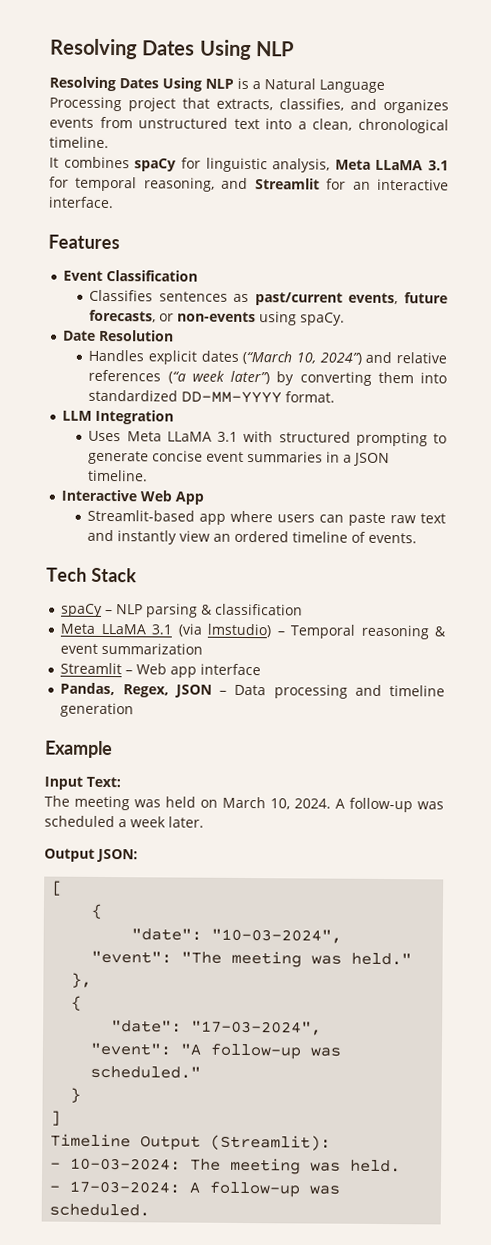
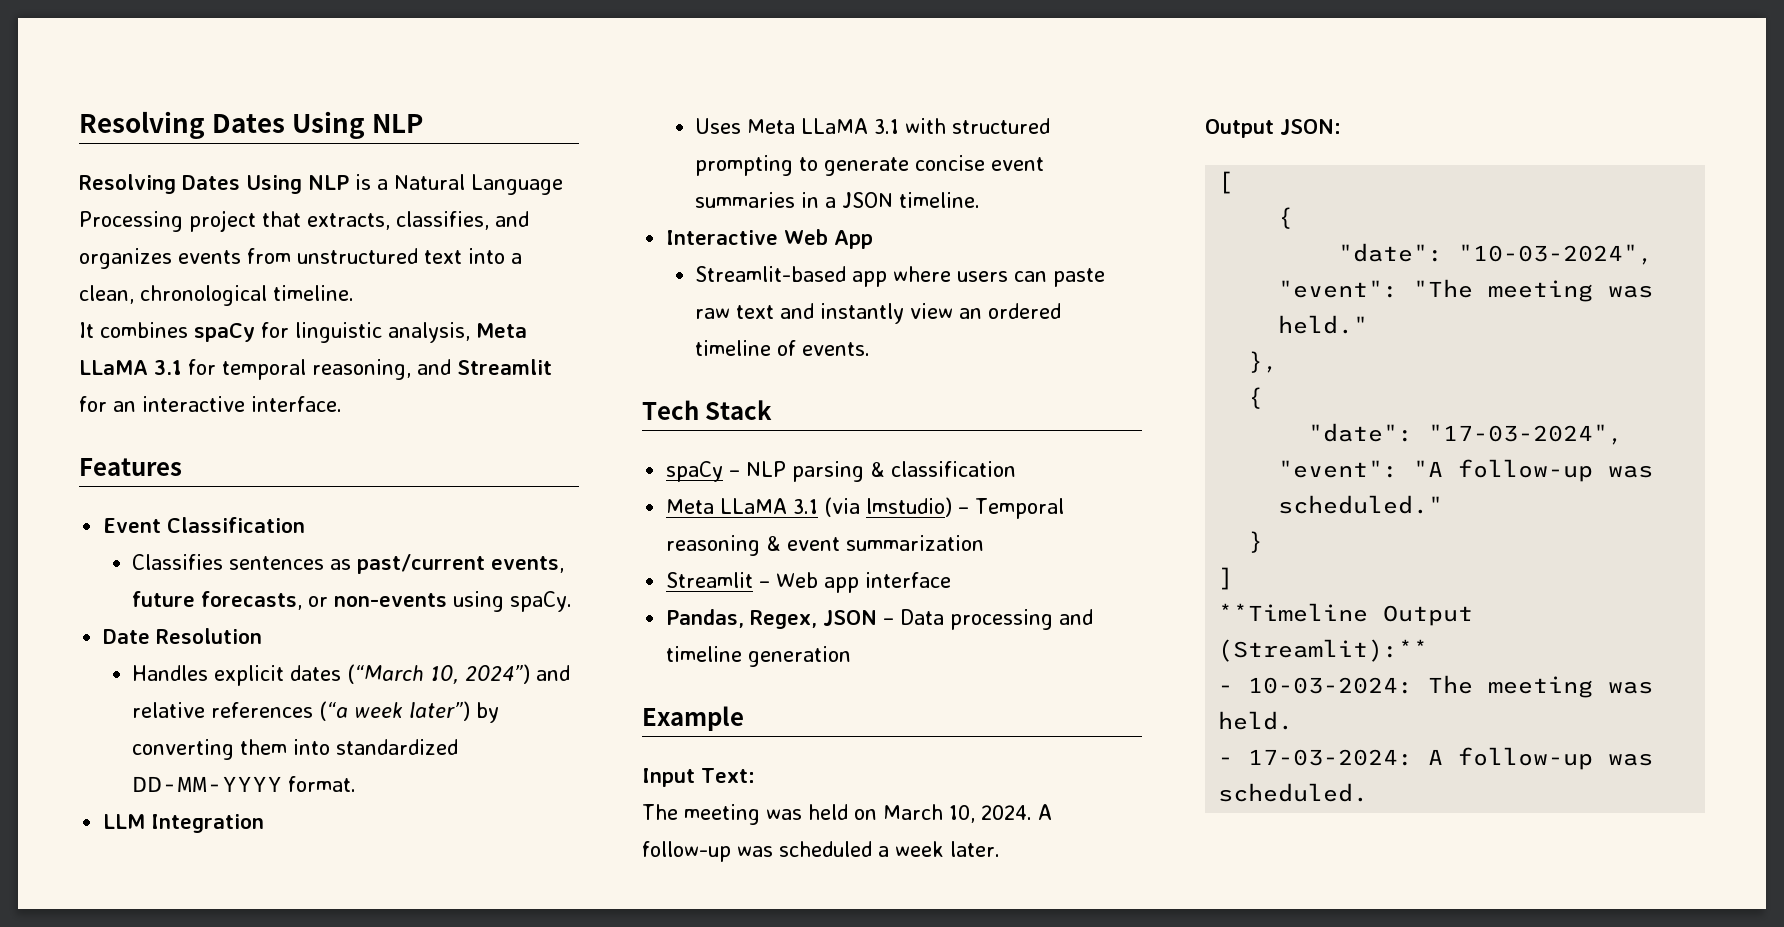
[50,1133,332,1151] Timeline Output (Streamlit): -> [1218,603,1474,626] [1218,639,1429,662] **Timeline Output (Streamlit):**

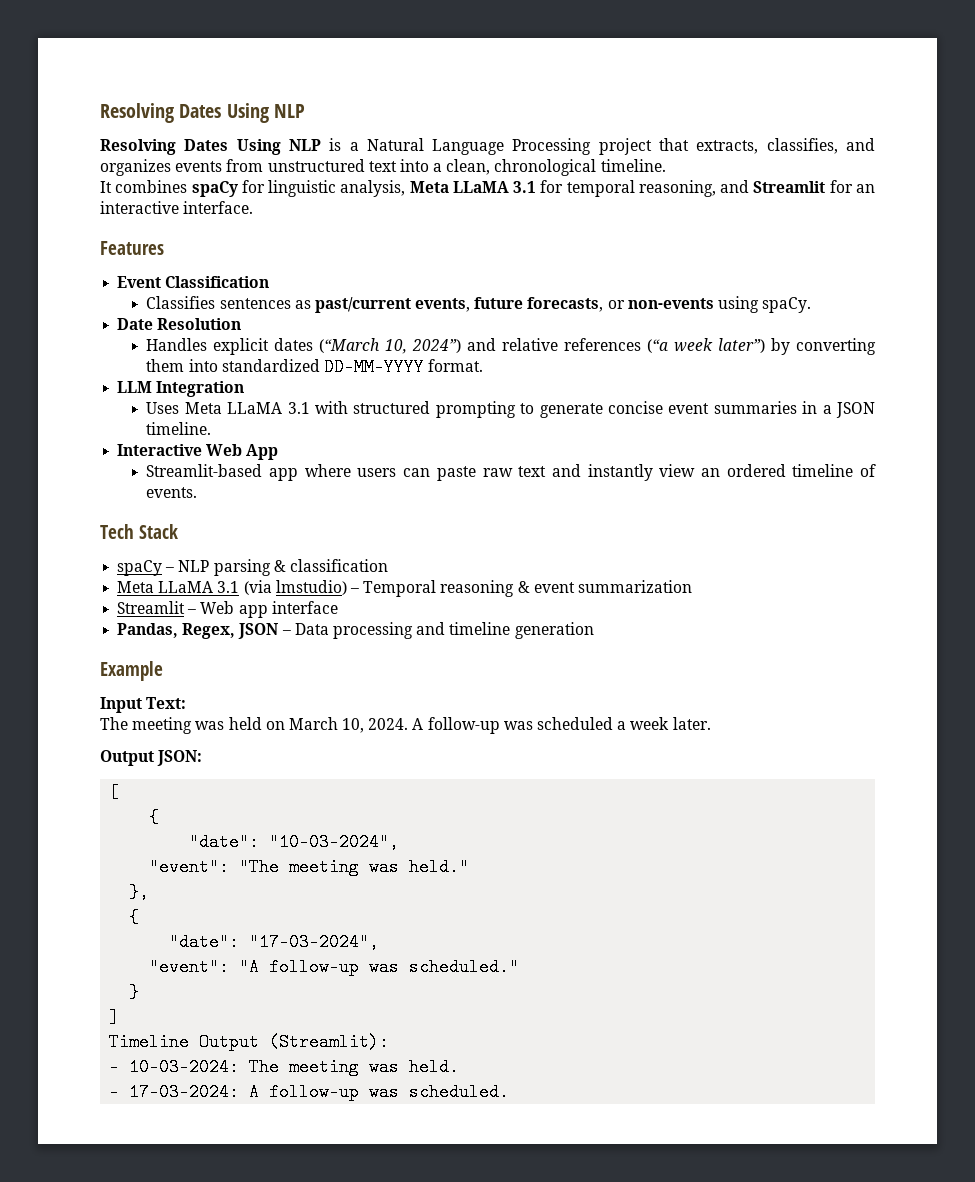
[1218,603,1474,626] [1218,639,1429,662] **Timeline Output (Streamlit):** -> [109,1033,390,1051] Timeline Output (Streamlit):

